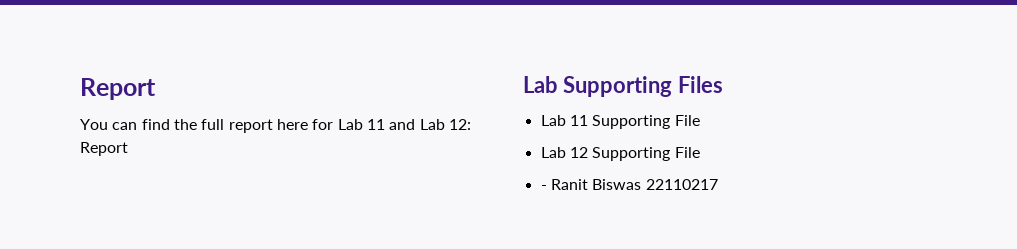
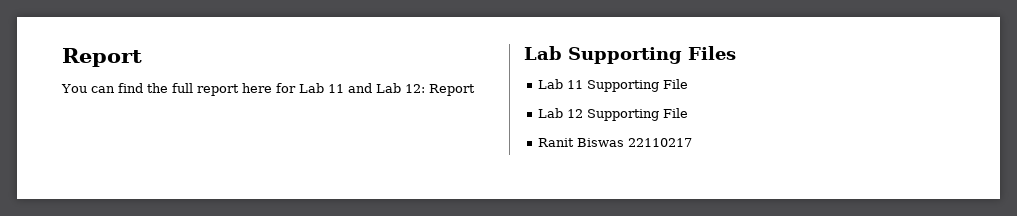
[540,185,547,190] - -> (689, 113) none

